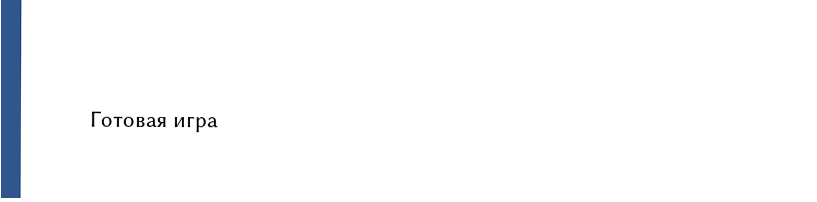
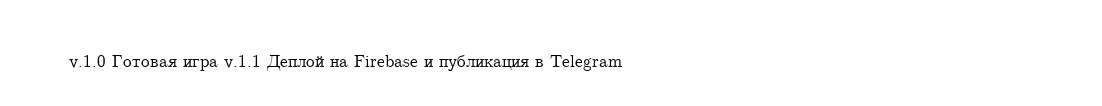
(89, 119) none -> [69,55,106,69] v.1.0
(219, 124) none -> [224,55,622,71] v.1.1 Деплой на Firebase и публикация в Telegram

